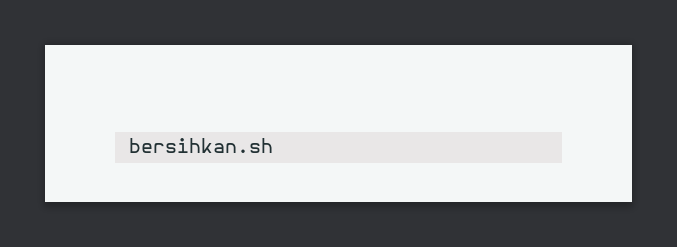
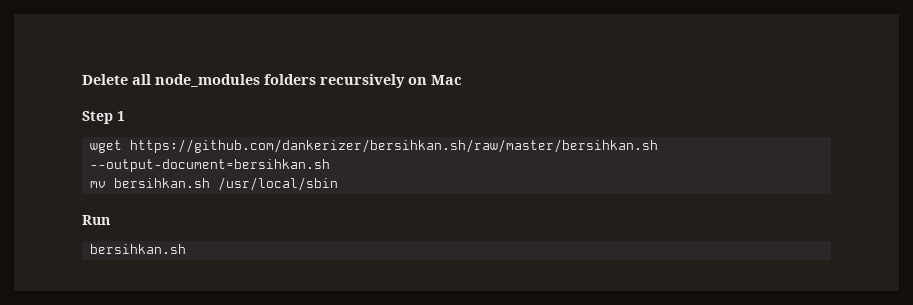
(128, 145) none -> [82,74,462,88] [82,111,125,124] [89,139,658,153] [89,159,330,172] [89,177,338,191] [82,215,110,225] Delete all node_modules folders recursively on Mac // Step 1 // wget https://github.com/dankerizer/bersihkan.sh/raw/master/bersihkan.sh --output-document=bersihkan.sh // mv bersihkan.sh /usr/local/sbin // Run //

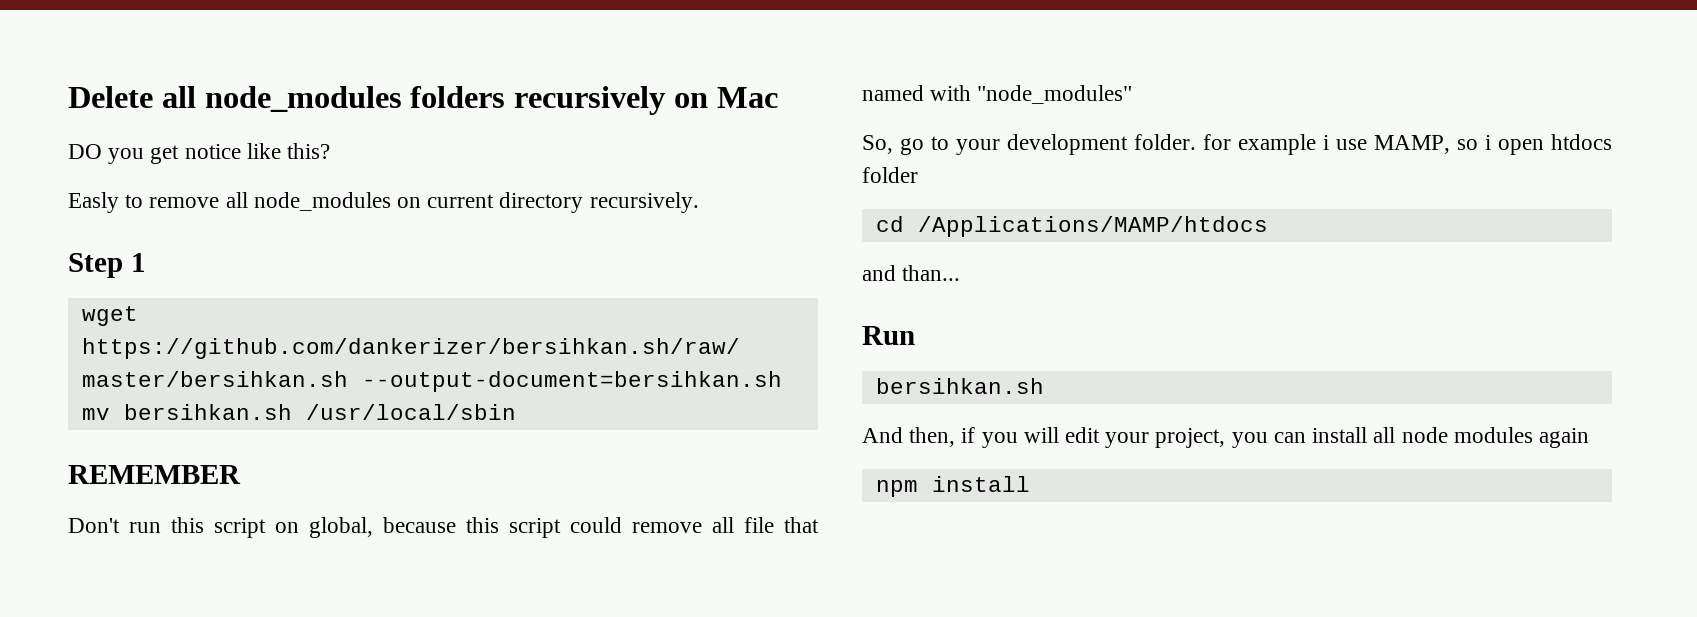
(462, 80) none -> [68,143,331,164] [68,192,699,213] // DO you get notice like this? // Easly to remove all node_modules on current directory recursively.
[82,215,110,225] [89,244,186,254] Run // bersihkan.sh -> [68,465,241,484] [68,517,819,538] [862,85,1133,104] [862,134,1612,155] [862,167,918,183] [875,216,1268,237] [862,265,961,281] [862,326,915,345] [875,378,1044,394] [862,427,1589,448] [875,476,1030,497] REMEMBER // Don't run this script on global, because this script could remove all file that named with "node_modules" // So, go to your development folder. for example i use MAMP, so i open htdocs folder // cd /Applications/MAMP/htdocs // and than... // Run // bersihkan.sh // And then, if you will edit your project, you can install all node modules again // npm install

